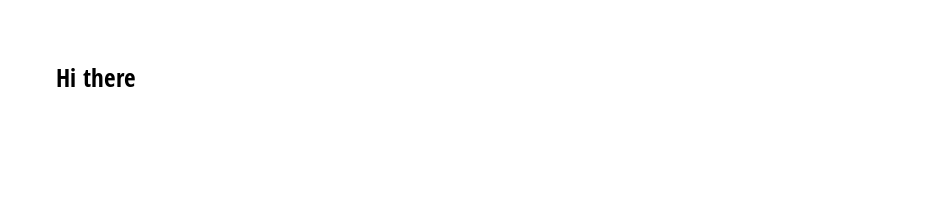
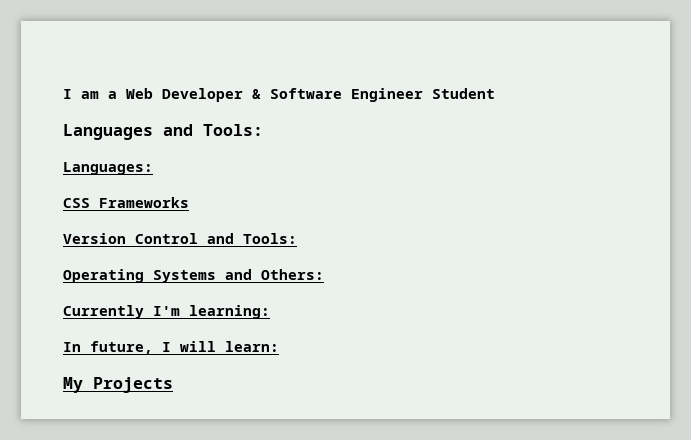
[56,68,136,87] Hi there -> [63,88,495,102] [63,124,263,140] [63,162,153,175] [63,197,189,208] [63,233,297,244] [63,269,324,283] [63,305,270,319] [63,341,279,354] [63,377,173,393] I am a Web Developer & Software Engineer Student // Languages and Tools: // Languages: // CSS Frameworks // Version Control and Tools: // Operating Systems and Others: // Currently I'm learning: // In future, I will learn: // My Projects

